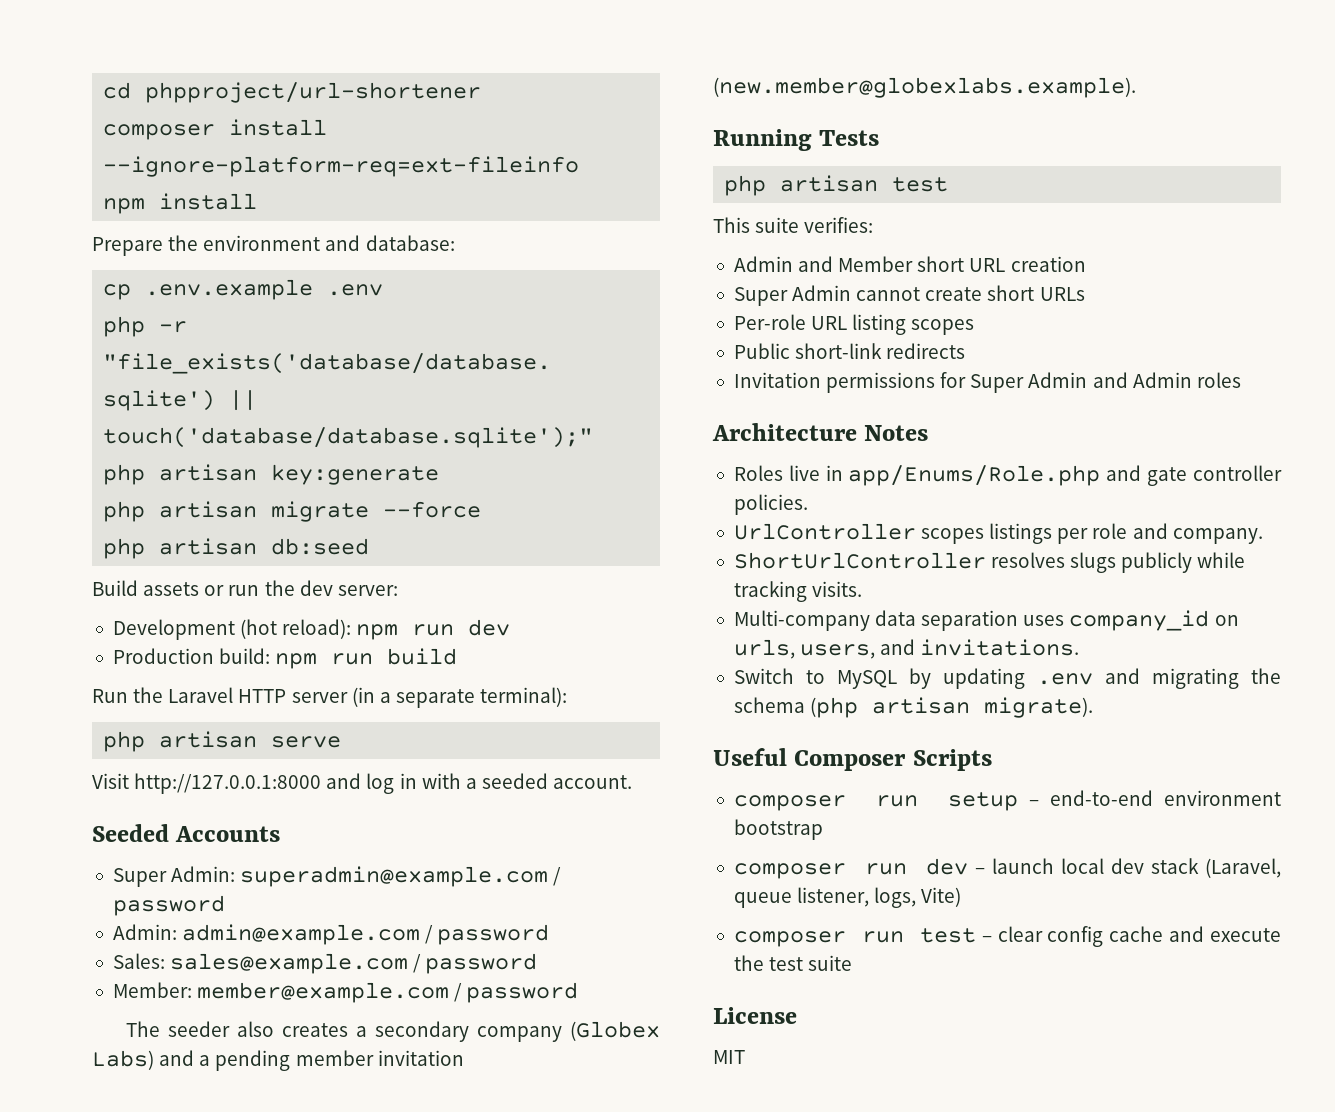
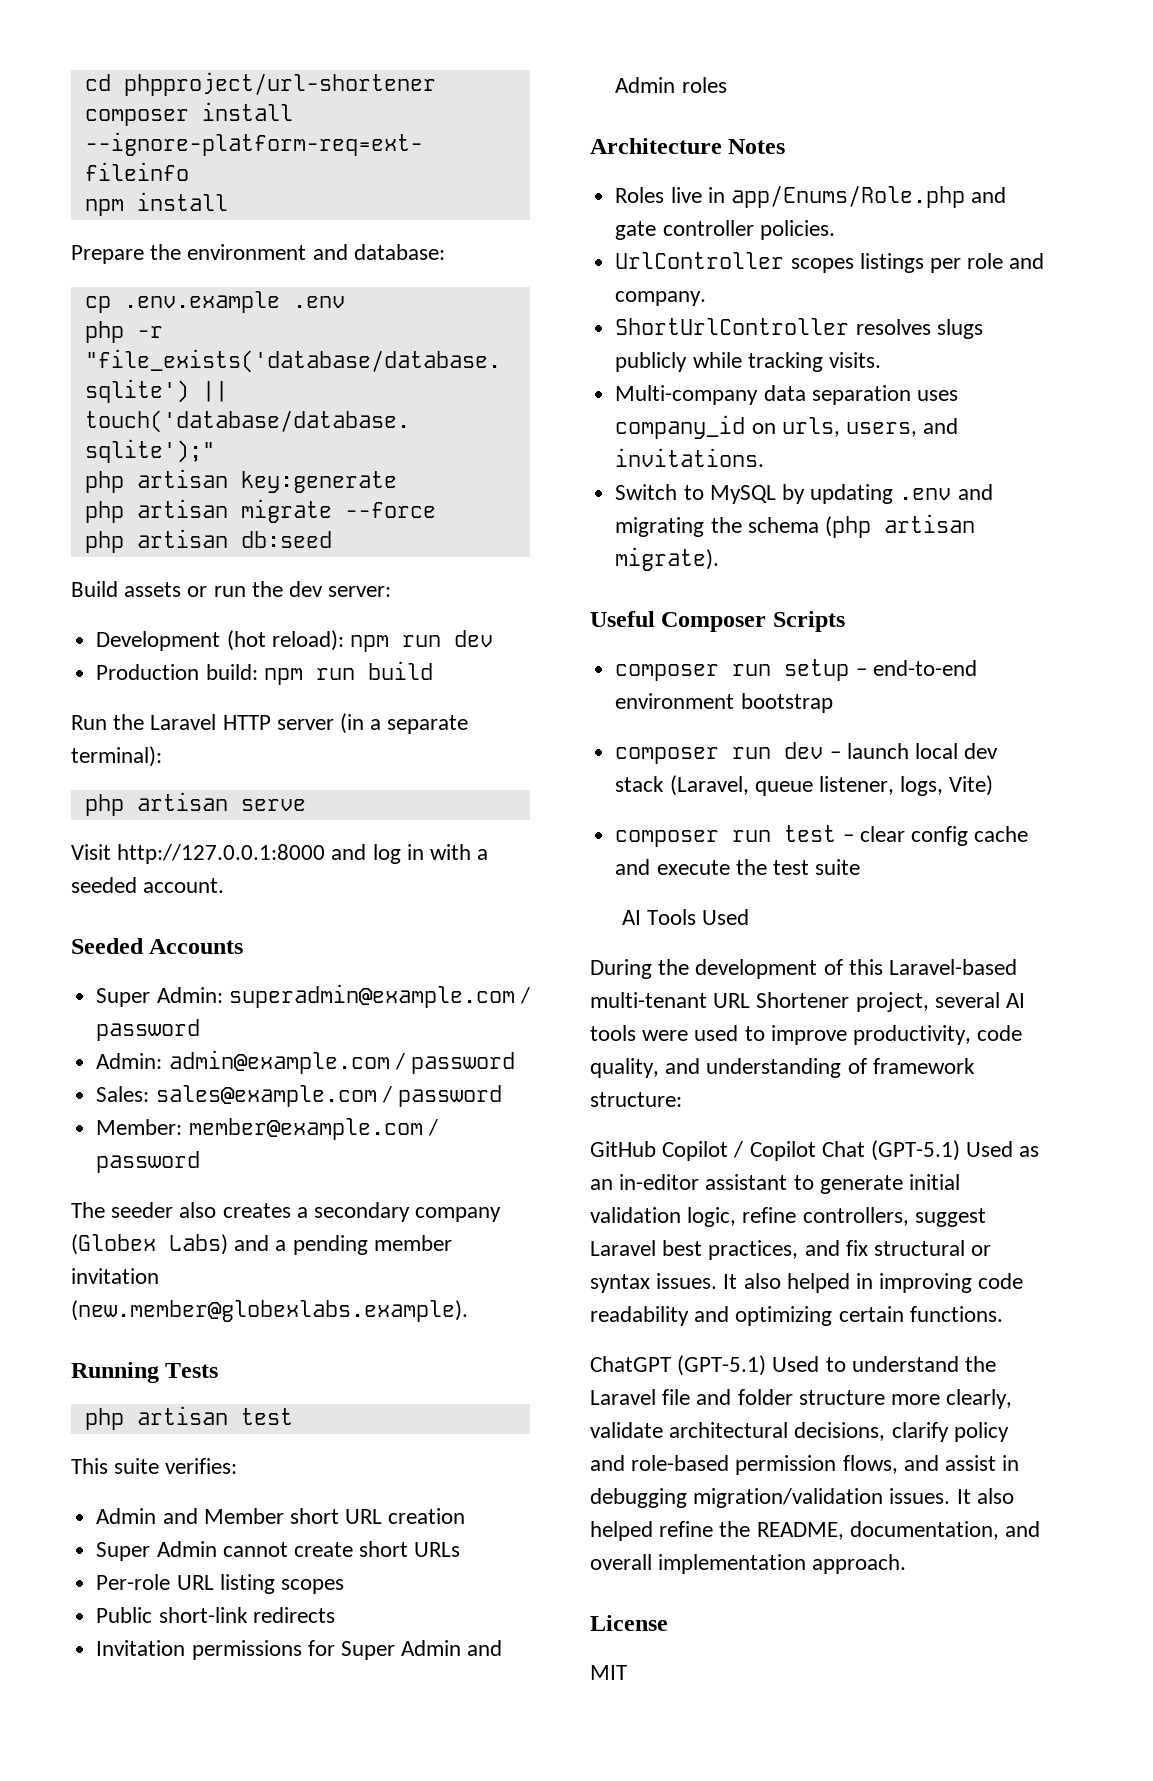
(853, 963) none -> [621,909,750,925] [590,959,1018,979] [590,992,1026,1012] [590,1025,1023,1045] [590,1058,975,1078] [590,1092,682,1107] [590,1140,1040,1161] [590,1174,961,1194] [590,1207,986,1227] [590,1240,992,1260] [590,1273,1024,1293] [590,1306,1003,1326] [590,1355,997,1376] [590,1389,1013,1409] [590,1422,1009,1442] [590,1455,1020,1475] [590,1488,1014,1508] [590,1521,1041,1541] [590,1554,907,1574] // AI Tools Used // During the development of this Laravel-based multi-tenant URL Shortener project, several AI tools were used to improve productivity, code quality, and understanding of framework structure: // GitHub Copilot / Copilot Chat (GPT-5.1) Used as an in-editor assistant to generate initial validation logic, refine controllers, suggest Laravel best practices, and fix structural or syntax issues. It also helped in improving code readability and optimizing certain functions. // ChatGPT (GPT-5.1) Used to understand the Laravel file and folder structure more clearly, validate architectural decisions, clarify policy and role-based permission flows, and assist in debugging migration/validation issues. It also helped refine the README, documentation, and overall implementation approach.

